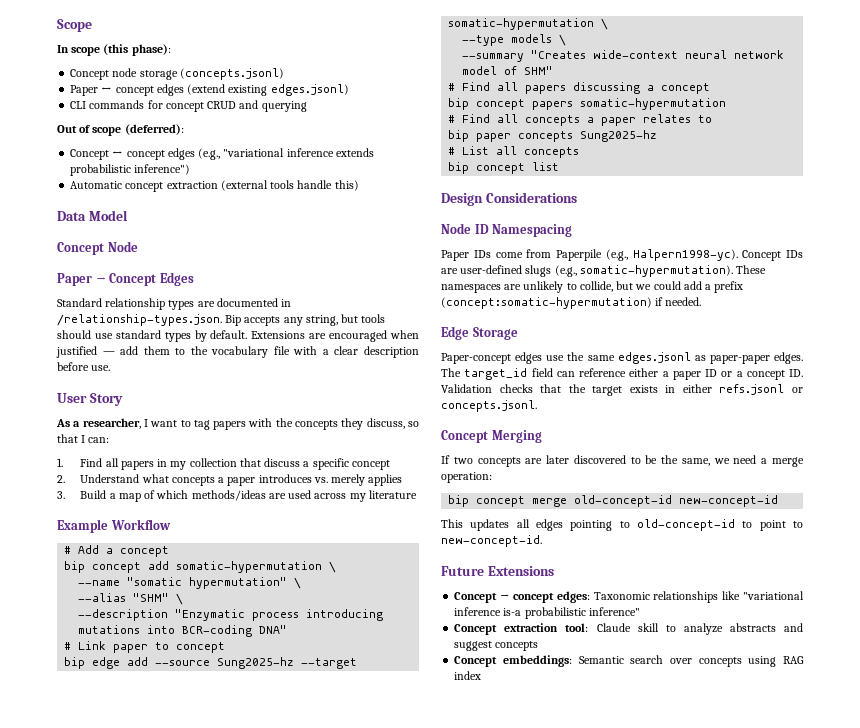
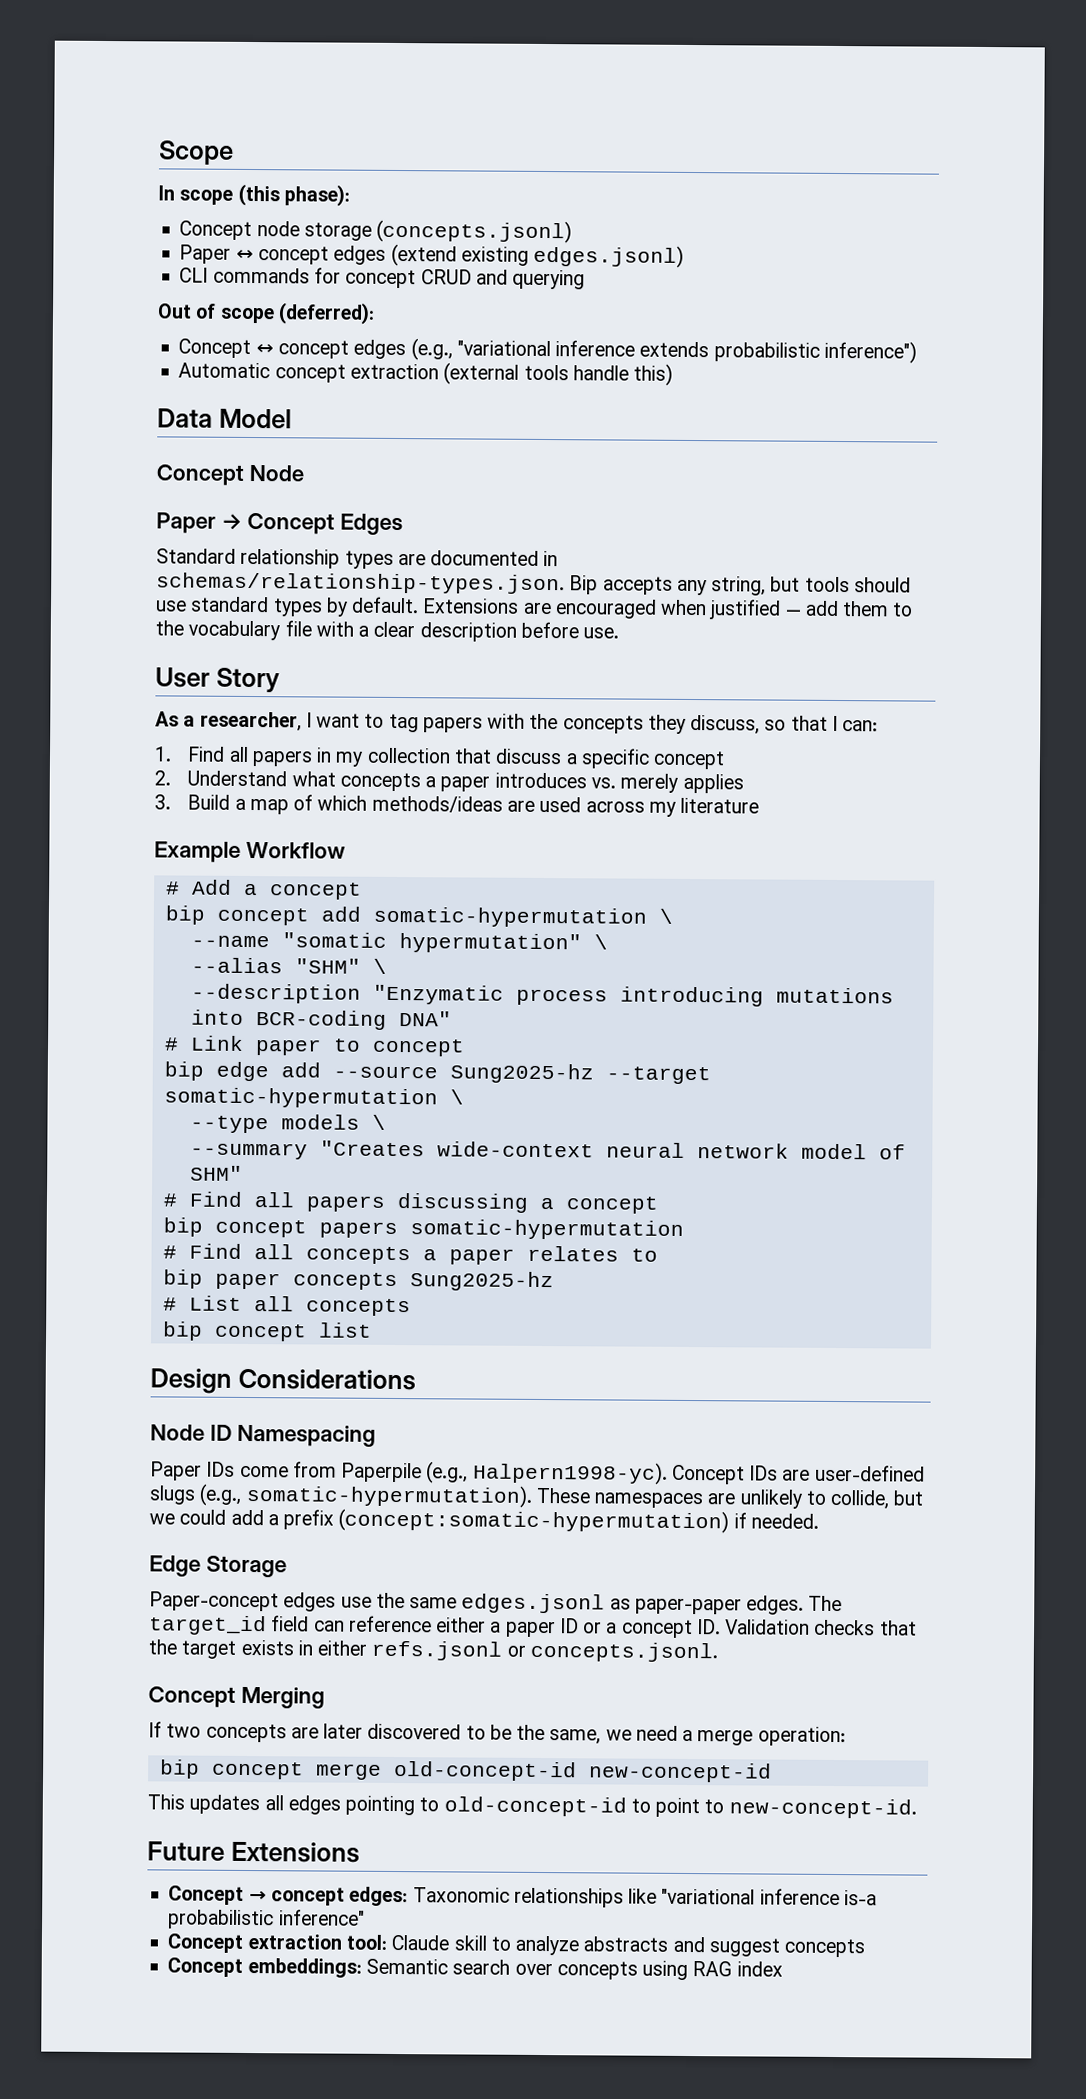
[57,314,222,326] /relationship-types.json. -> [156,572,565,595] schemas/relationship-types.json.

